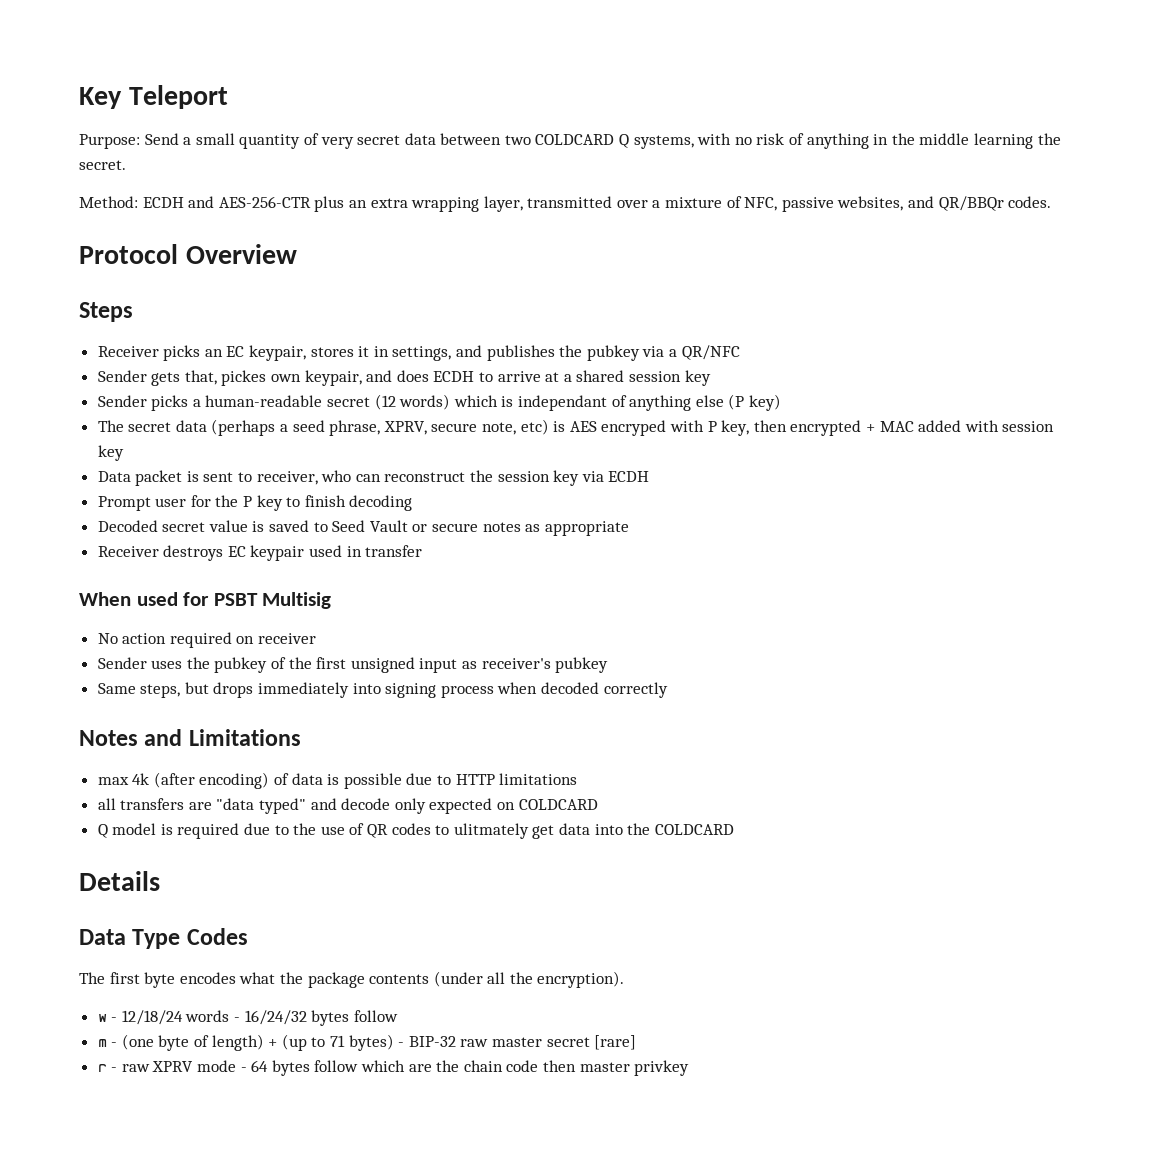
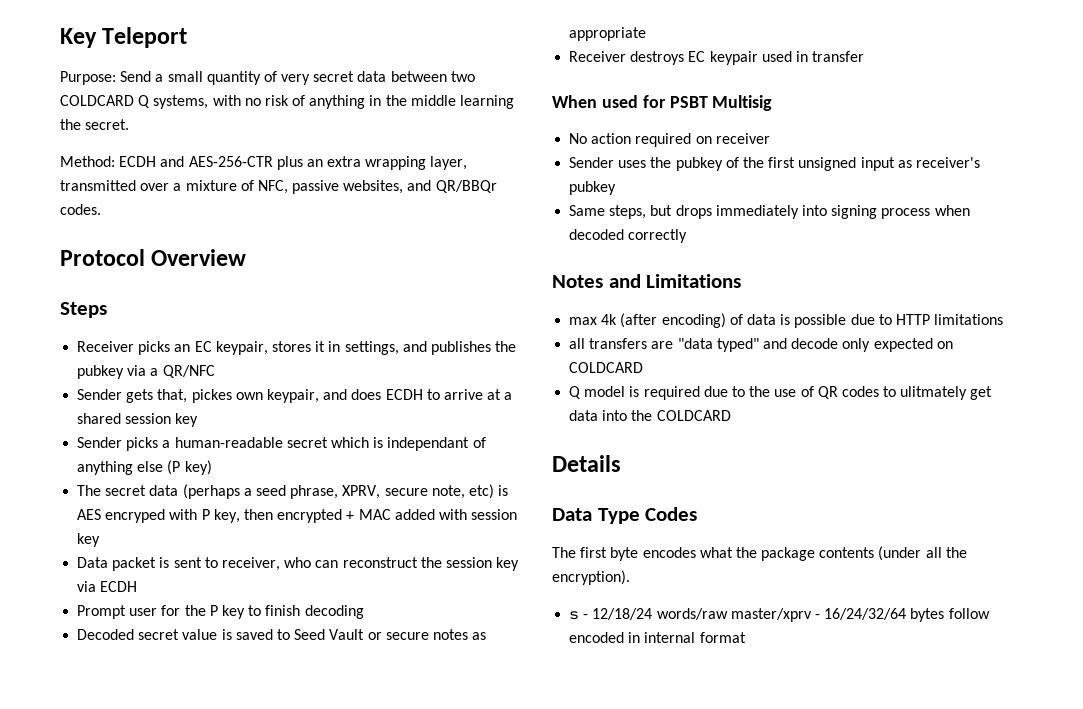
[374,394,451,410] (12 words) -> (328, 442) none
[97,1014,107,1022] w -> [569,611,580,620] s
[185,1010,398,1026] [97,1034,637,1051] [97,1060,690,1076] words - 16/24/32 bytes follow // m - (one byte of length) + (up to 71 bytes) - BIP-32 raw master secret [rare] // r - raw XPRV mode - 64 bytes follow which are the chain code then master privkey -> [656,608,990,622] [569,632,746,643] words/raw master/xprv - 16/24/32/64 bytes follow encoded in internal format

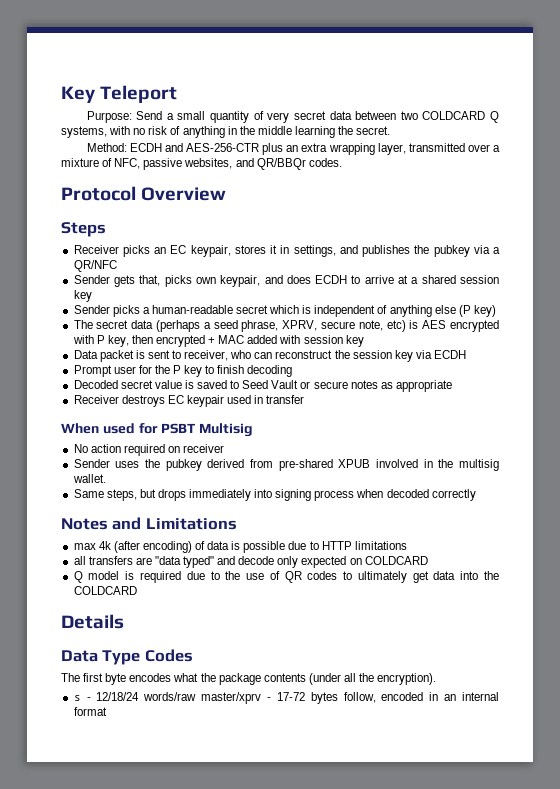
[191,389,232,403] pickes -> [164,275,192,287] picks
[387,437,470,451] independant -> [314,305,376,317] independent
[105,509,166,523] encryped -> [450,320,500,332] encrypted
[725,157,980,171] [569,181,617,195] of the first unsigned input as receiver's pubkey -> [207,459,500,471] [72,474,106,483] derived from pre-shared XPUB involved in the multisig wallet.
[900,386,968,400] ulitmately -> [357,571,407,583] ultimately
[824,608,990,622] 16/24/32/64 bytes follow -> [276,692,376,704] 17-72 bytes follow,
(641, 637) none -> [444,694,457,701] an

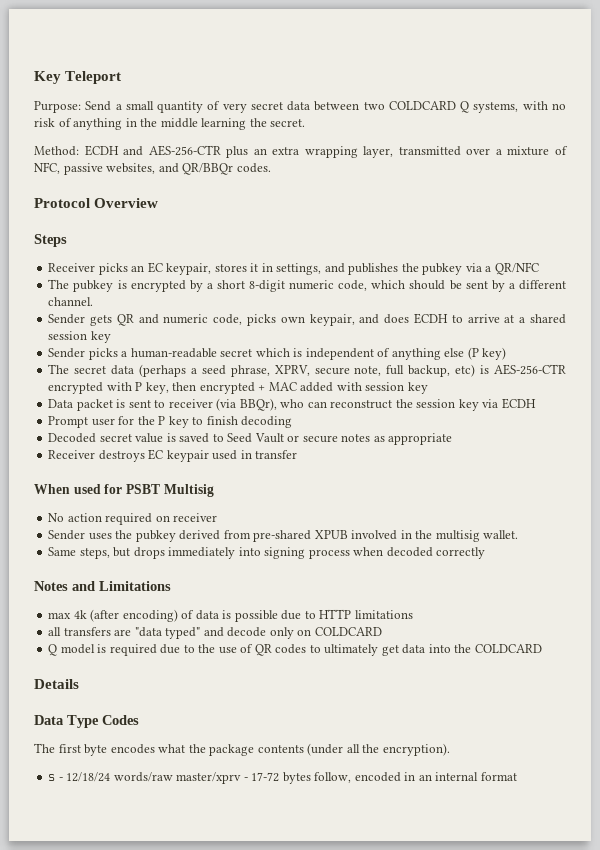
[73,275,161,287] Sender gets that, -> [48,279,566,292] [48,297,94,306] [48,314,243,326] The pubkey is encrypted by a short 8-digit numeric code, which should be sent by a different channel. // Sender gets QR and numeric code,
(383, 325) none -> [386,365,451,377] full backup,
[422,320,447,329] AES -> [494,364,566,375] AES-256-CTR
[184,350,229,361] receiver, -> [168,398,277,411] receiver (via BBQr),
[301,556,347,568] expected -> (294, 633) none

